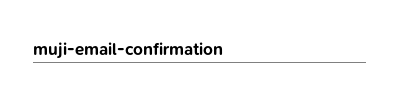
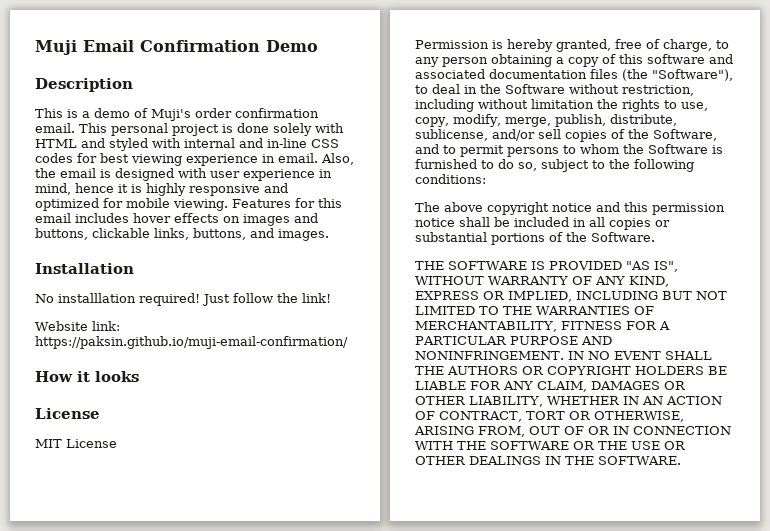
[33,42,223,59] muji-email-confirmation -> [35,40,318,55] [35,78,133,92] [35,108,319,121] [35,123,344,136] [35,138,339,151] [35,153,354,166] [35,168,332,181] [35,183,288,196] [35,198,342,211] [35,213,318,226] [35,228,329,241] [35,263,134,274] [35,293,331,306] [35,321,120,331] [35,336,348,349] [35,371,139,382] [35,408,100,419] [35,439,117,448] [415,39,729,52] [415,54,733,67] [415,69,733,81] [415,84,694,96] [415,99,708,112] [415,114,677,127] [415,129,717,142] [415,144,723,157] [415,159,694,172] [415,174,486,184] [415,202,725,215] [415,217,670,230] [415,232,655,245] [415,261,678,272] [415,276,669,287] [415,291,727,302] [415,306,654,315] [415,321,670,332] [415,336,612,345] [415,351,712,360] [415,366,727,375] [415,381,686,392] [415,396,722,407] [415,411,684,422] [414,426,731,437] [415,441,686,450] [415,456,681,465] Muji Email Confirmation Demo // Description // This is a demo of Muji's order confirmation email. This personal project is done solely with HTML and styled with internal and in-line CSS codes for best viewing experience in email. Also, the email is designed with user experience in mind, hence it is highly responsive and optimized for mobile viewing. Features for this email includes hover effects on images and buttons, clickable links, buttons, and images. // Installation // No installlation required! Just follow the link! // Website link: https://paksin.github.io/muji-email-confirmation/ // How it looks // License // MIT License // Permission is hereby granted, free of charge, to any person obtaining a copy of this software and associated documentation files (the "Software"), to deal in the Software without restriction, including without limitation the rights to use, copy, modify, merge, publish, distribute, sublicense, and/or sell copies of the Software, and to permit persons to whom the Software is furnished to do so, subject to the following conditions: // The above copyright notice and this permission notice shall be included in all copies or substantial portions of the Software. // THE SOFTWARE IS PROVIDED "AS IS", WITHOUT WARRANTY OF ANY KIND, EXPRESS OR IMPLIED, INCLUDING BUT NOT LIMITED TO THE WARRANTIES OF MERCHANTABILITY, FITNESS FOR A PARTICULAR PURPOSE AND NONINFRINGEMENT. IN NO EVENT SHALL THE AUTHORS OR COPYRIGHT HOLDERS BE LIABLE FOR ANY CLAIM, DAMAGES OR OTHER LIABILITY, WHETHER IN AN ACTION OF CONTRACT, TORT OR OTHERWISE, ARISING FROM, OUT OF OR IN CONNECTION WITH THE SOFTWARE OR THE USE OR OTHER DEALINGS IN THE SOFTWARE.

